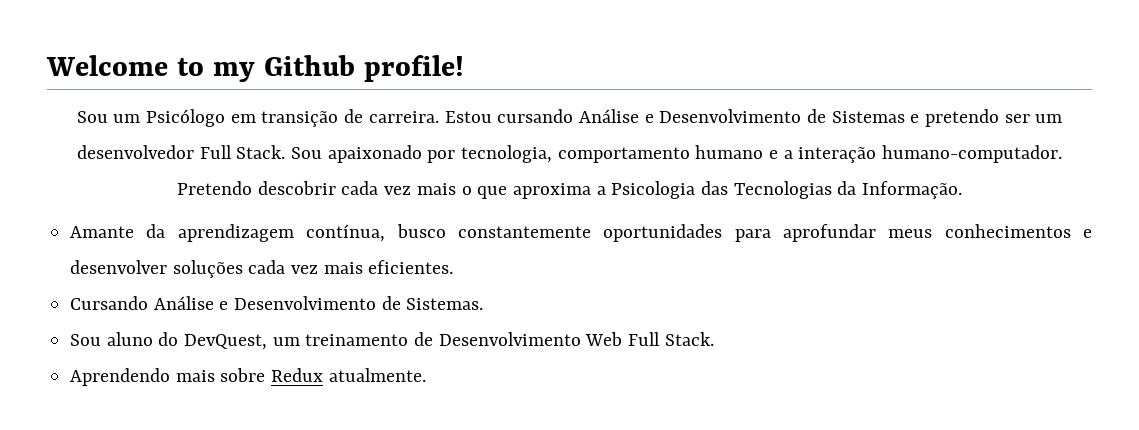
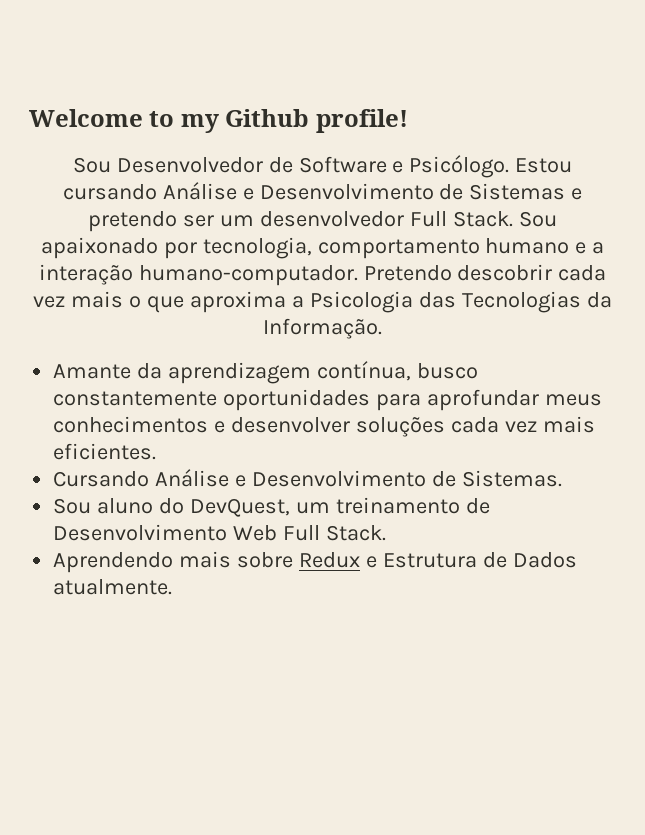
[113,109,439,127] um Psicólogo em transição de carreira. -> [116,155,510,178] Desenvolvedor de Software e Psicólogo.
(324, 375) none -> [365,552,577,568] e Estrutura de Dados

